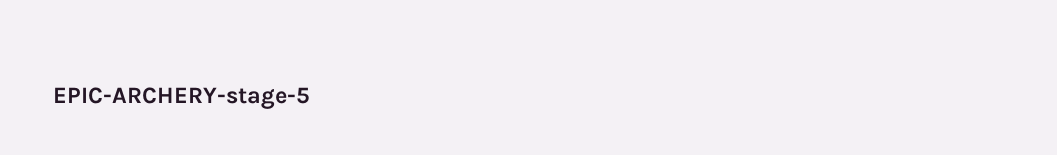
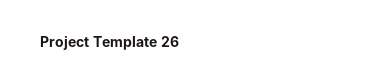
[53,87,310,109] EPIC-ARCHERY-stage-5 -> [40,35,179,50] Project Template 26

